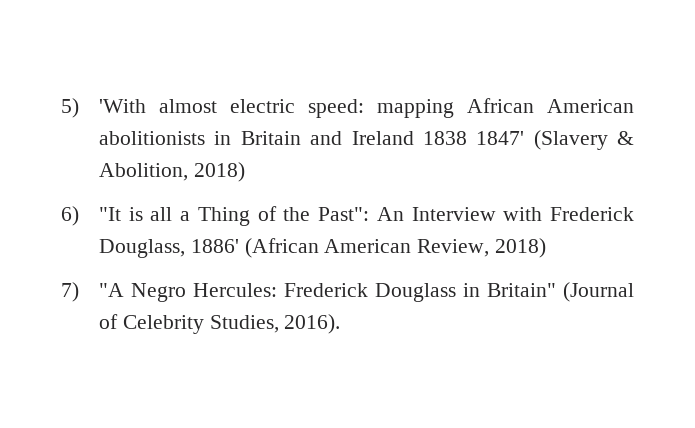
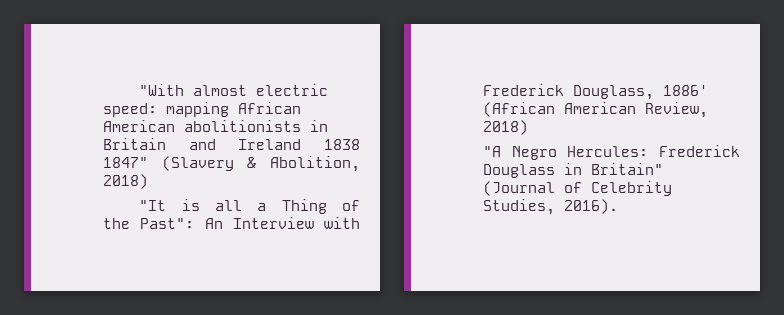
[61,98,147,118] 5) 'With -> [139,84,185,96] "With
[476,131,525,145] 1847' -> [103,157,148,168] 1847"
[61,206,79,226] 6) -> (148, 181) none
[61,282,79,302] 7) -> (528, 127) none

